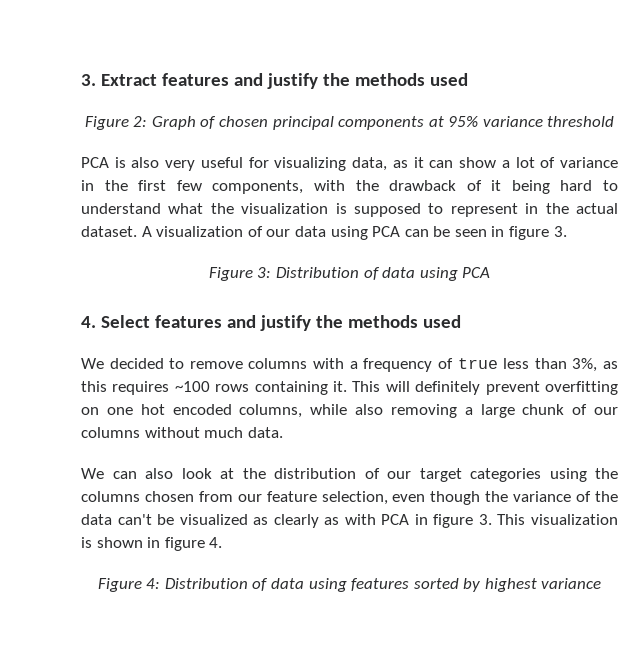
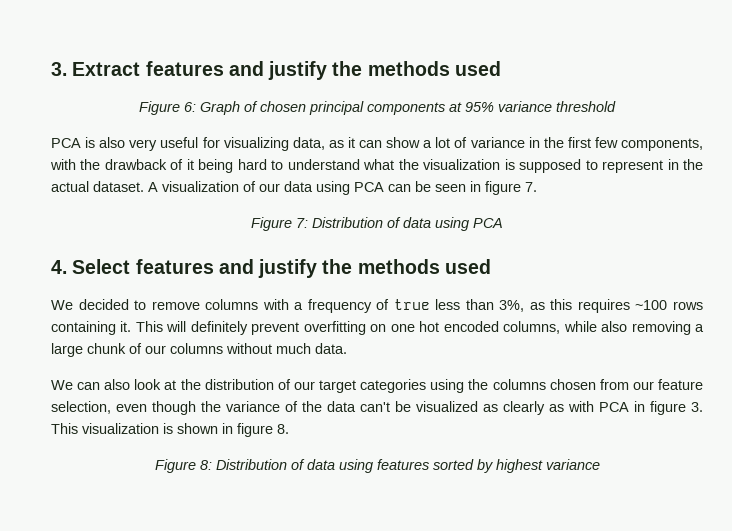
[133,116,148,127] 2: -> [184,102,196,112] 6:
[553,226,567,237] [208,267,272,281] 3. // Figure 3: -> [525,182,537,192] [251,217,308,231] 7. // Figure 7:
[209,537,223,548] [97,578,161,592] 4. // Figure 4: -> [277,424,289,434] [154,459,212,473] 8. // Figure 8:

